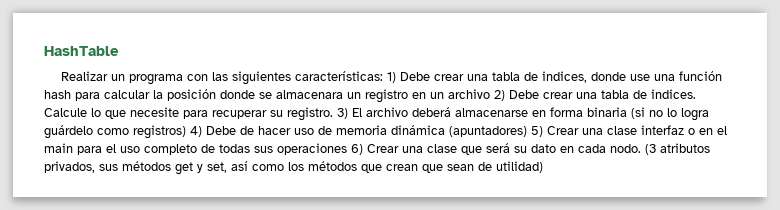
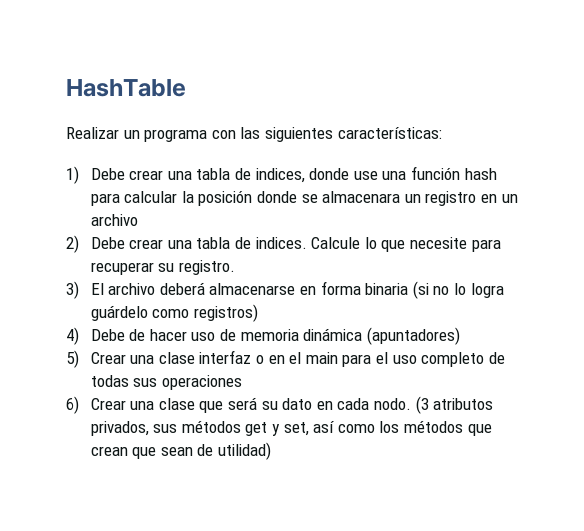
(384, 76) none -> (442, 133) //
(490, 94) none -> (138, 220) //
(333, 114) none -> (235, 267) //
(186, 132) none -> (258, 313) //
(527, 131) none -> (460, 336) //
(347, 149) none -> (242, 382) //

